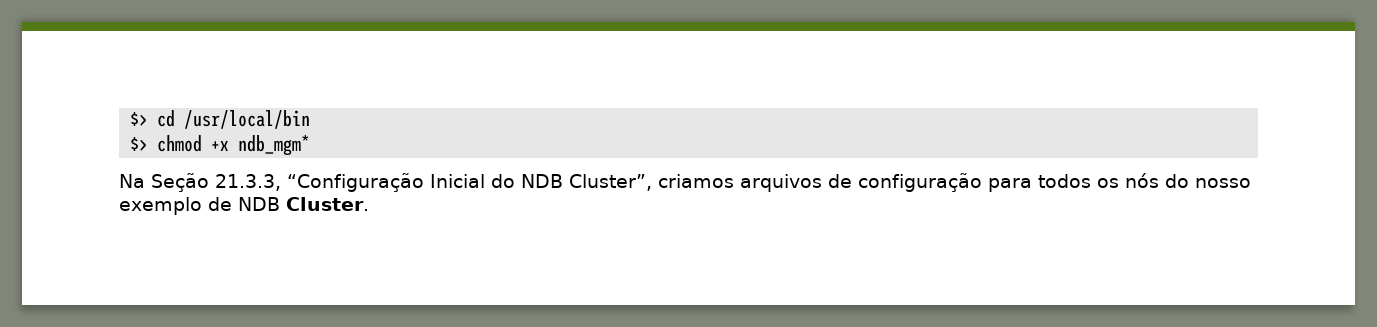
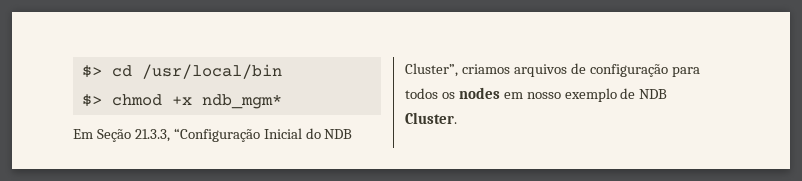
[119,174,145,188] Na -> [73,129,93,139] Em
[1125,173,1189,188] nós do -> [458,87,523,99] nodes em

